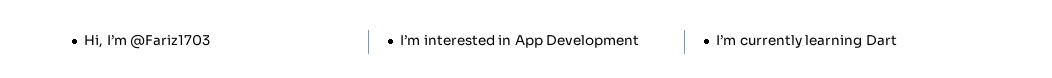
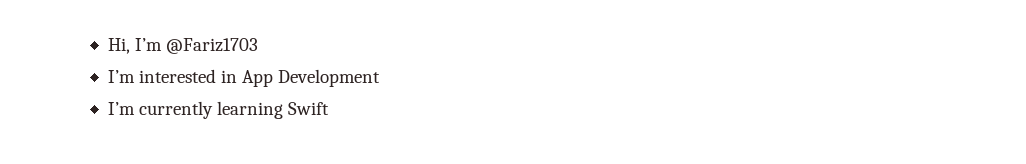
[865,35,897,46] Dart -> [288,102,330,115] Swift

